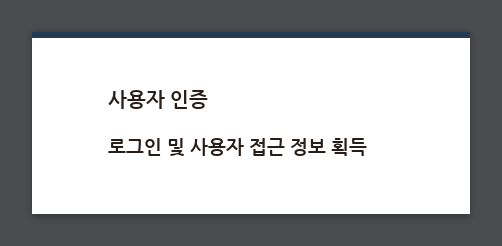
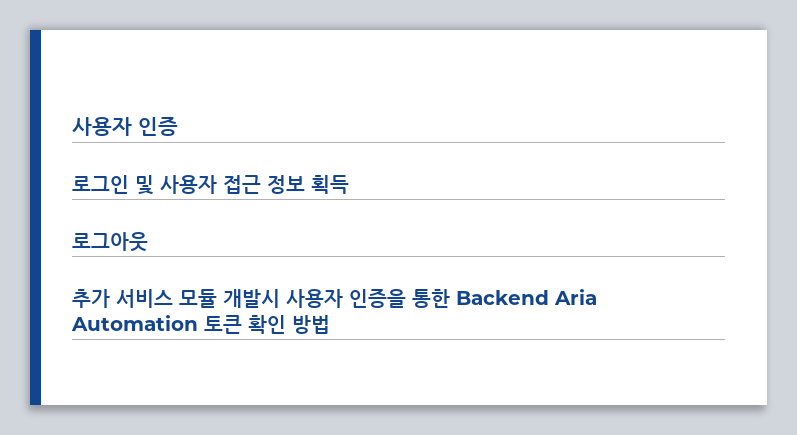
(367, 147) none -> [72,232,148,252] [72,289,597,308] [71,315,330,334] // 로그아웃 // 추가 서비스 모듈 개발시 사용자 인증을 통한 Backend Aria Automation 토큰 확인 방법

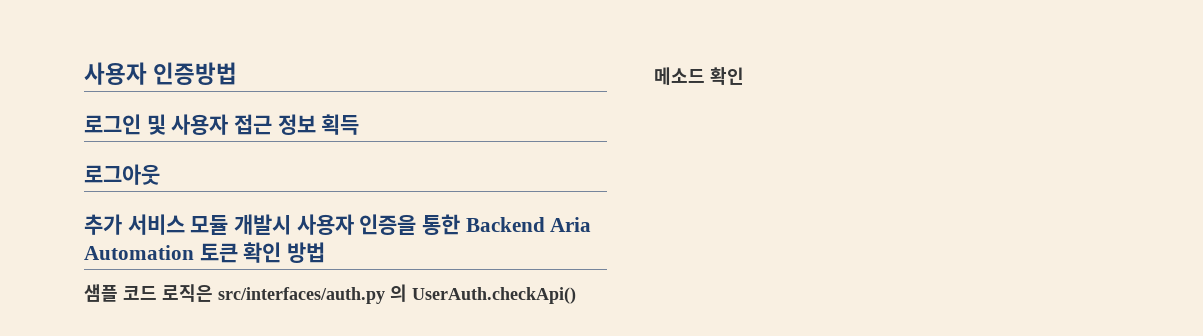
[72,117,178,136] 사용자 인증 -> [84,62,238,85] 사용자 인증방법
(330, 324) none -> [84,284,576,304] [654,67,744,85] // 샘플 코드 로직은 src/interfaces/auth.py 의 UserAuth.checkApi() 메소드 확인

